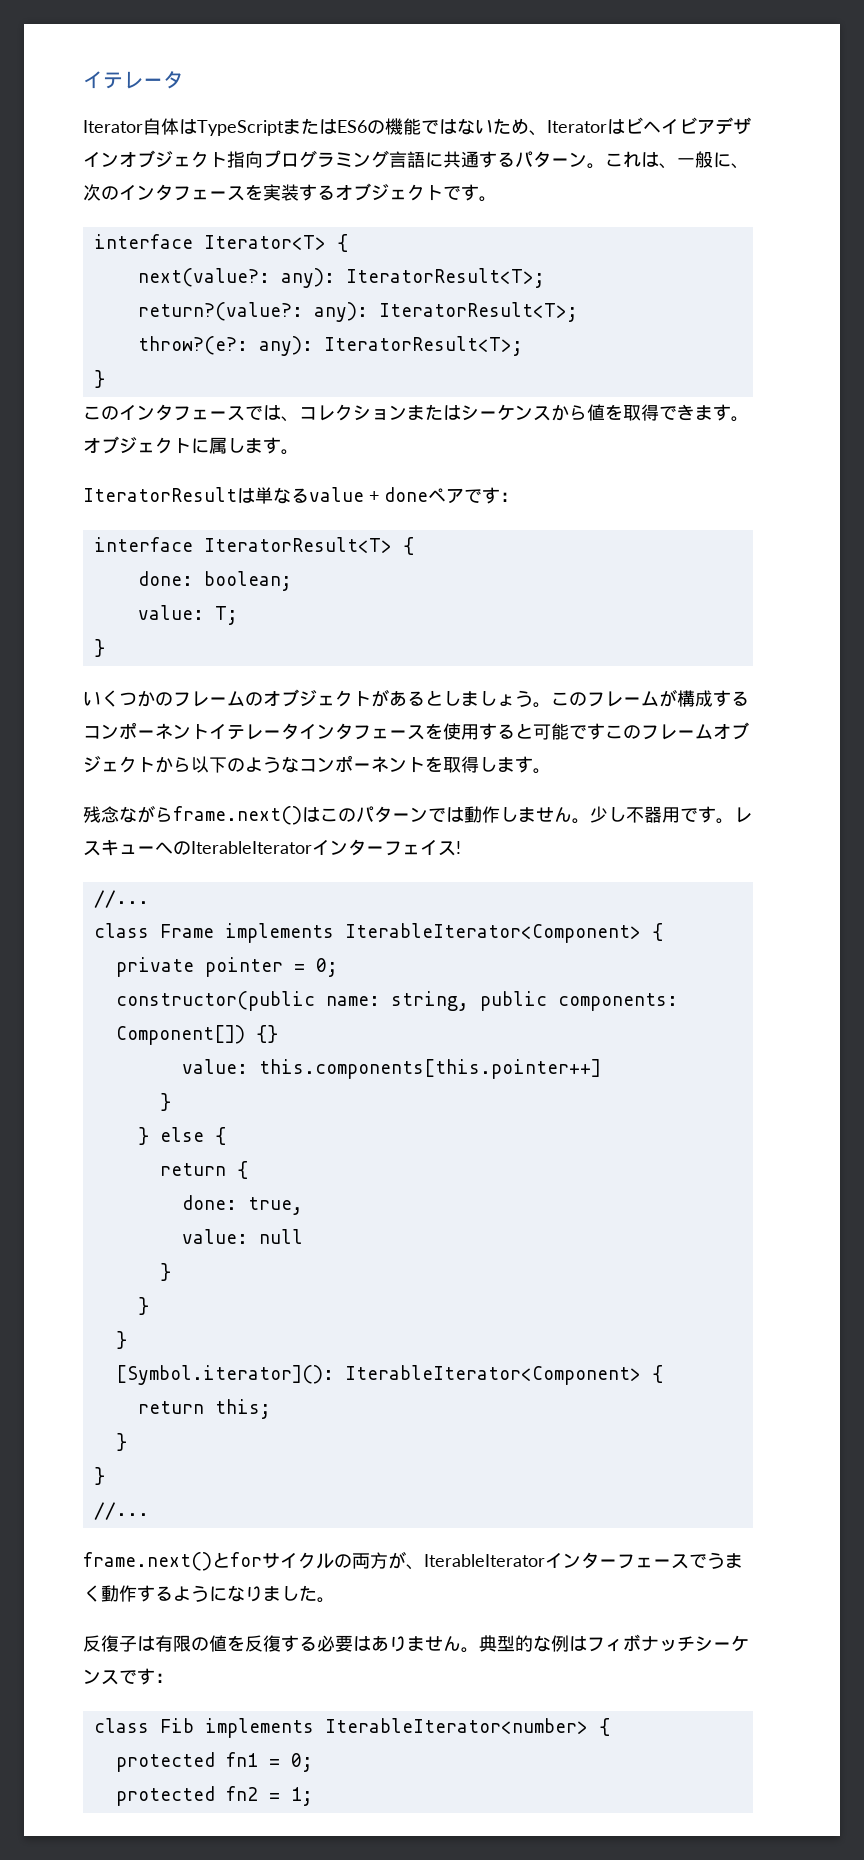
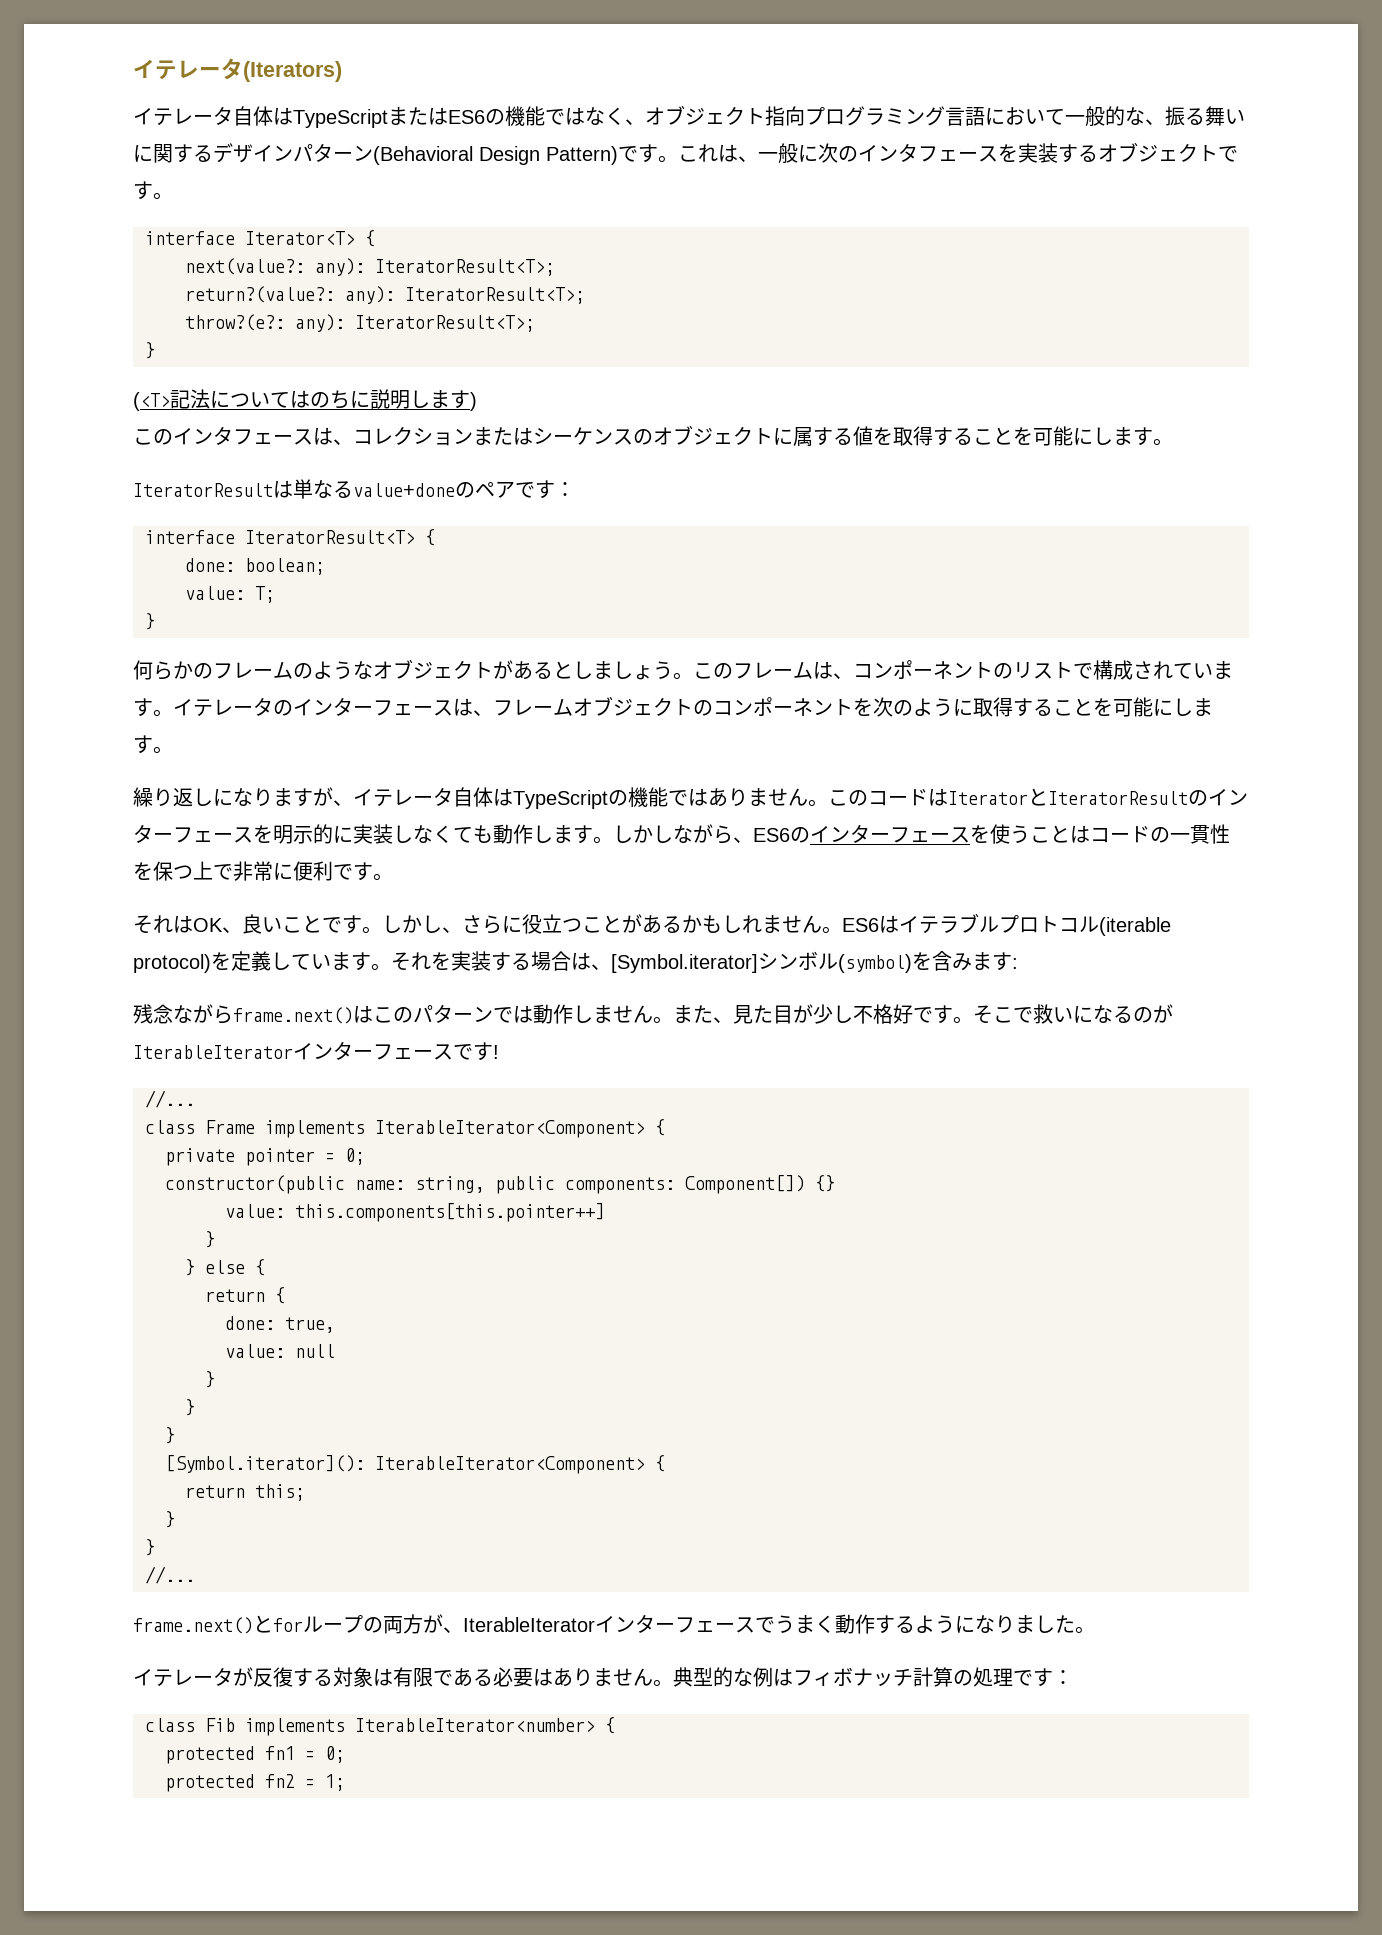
[83,71,183,89] [83,120,143,133] イテレータ // Iterator -> [133,58,342,82] [133,106,233,126] イテレータ(Iterators) // イテレータ
[475,117,751,136] [83,151,119,167] いため、Iteratorはビヘイビアデザイン -> [605,107,645,125] く、
[443,151,587,168] 共通するパターン -> [1005,106,1245,126] [133,143,658,165] おいて一般的な、振る舞いに関するデザインパターン(Behavioral Design Pattern)です
[731,163,749,169] 、 -> (818, 153) none
(105, 379) none -> [133,389,477,411] // (<T>記法についてはのちに説明します)
[245,406,263,420] で -> (313, 437) none
[551,404,749,422] [83,436,227,454] から値を取得できます。オブジェクトに属 -> [633,425,1093,447] のオブジェクトに属する値を取得することを可能に
[309,487,428,502] value + done -> [353,482,475,498] value+doneの
[83,690,137,707] いくつ -> [133,660,173,680] 何ら
(263, 699) none -> [313,661,373,679] ような
[659,689,749,707] [83,722,641,740] が構成するコンポーネントイテレータインタフェースを使用すると可能ですこの -> [813,660,1233,680] [133,697,493,717] は、コンポーネントのリストで構成されています。イテレータのインターフェースは、
[155,755,551,774] から以下のようなコンポーネントを取得します。 -> [693,697,1213,717] [133,735,173,754] [133,787,1248,809] [133,824,1230,844] [133,861,393,881] [133,913,1171,936] [133,951,1018,973] のコンポーネントを次のように取得することを可能にします。 // 繰り返しになりますが、イテレータ自体はTypeScriptの機能ではありません。このコードはIteratorとIteratorResultのインターフェースを明示的に実装しなくても動作します。しかしながら、ES6のインターフェースを使うことはコードの一貫性を保つ上で非常に便利です。 // それはOK、良いことです。しかし、さらに役立つことがあるかもしれません。ES6はイテラブルプロトコル(iterable protocol)を定義しています。それを実装する場合は、[Symbol.iterator]シンボル(symbol)を含みます:
[590,806,752,824] [83,839,456,856] 少し不器用です。レスキューへのIterableIteratorインターフェイス -> [673,1004,1173,1024] [133,1041,493,1061] また、見た目が少し不格好です。そこで救いになるのがIterableIteratorインターフェースです
[262,1552,334,1569] サイクル -> [303,1615,363,1633] ループ
[83,1635,299,1652] 反復子は有限の値を反復す -> [133,1667,473,1687] イテレータが反復する対象は有限であ
[695,1635,749,1652] [83,1669,119,1685] シーケンス -> [913,1667,1013,1687] 計算の処理

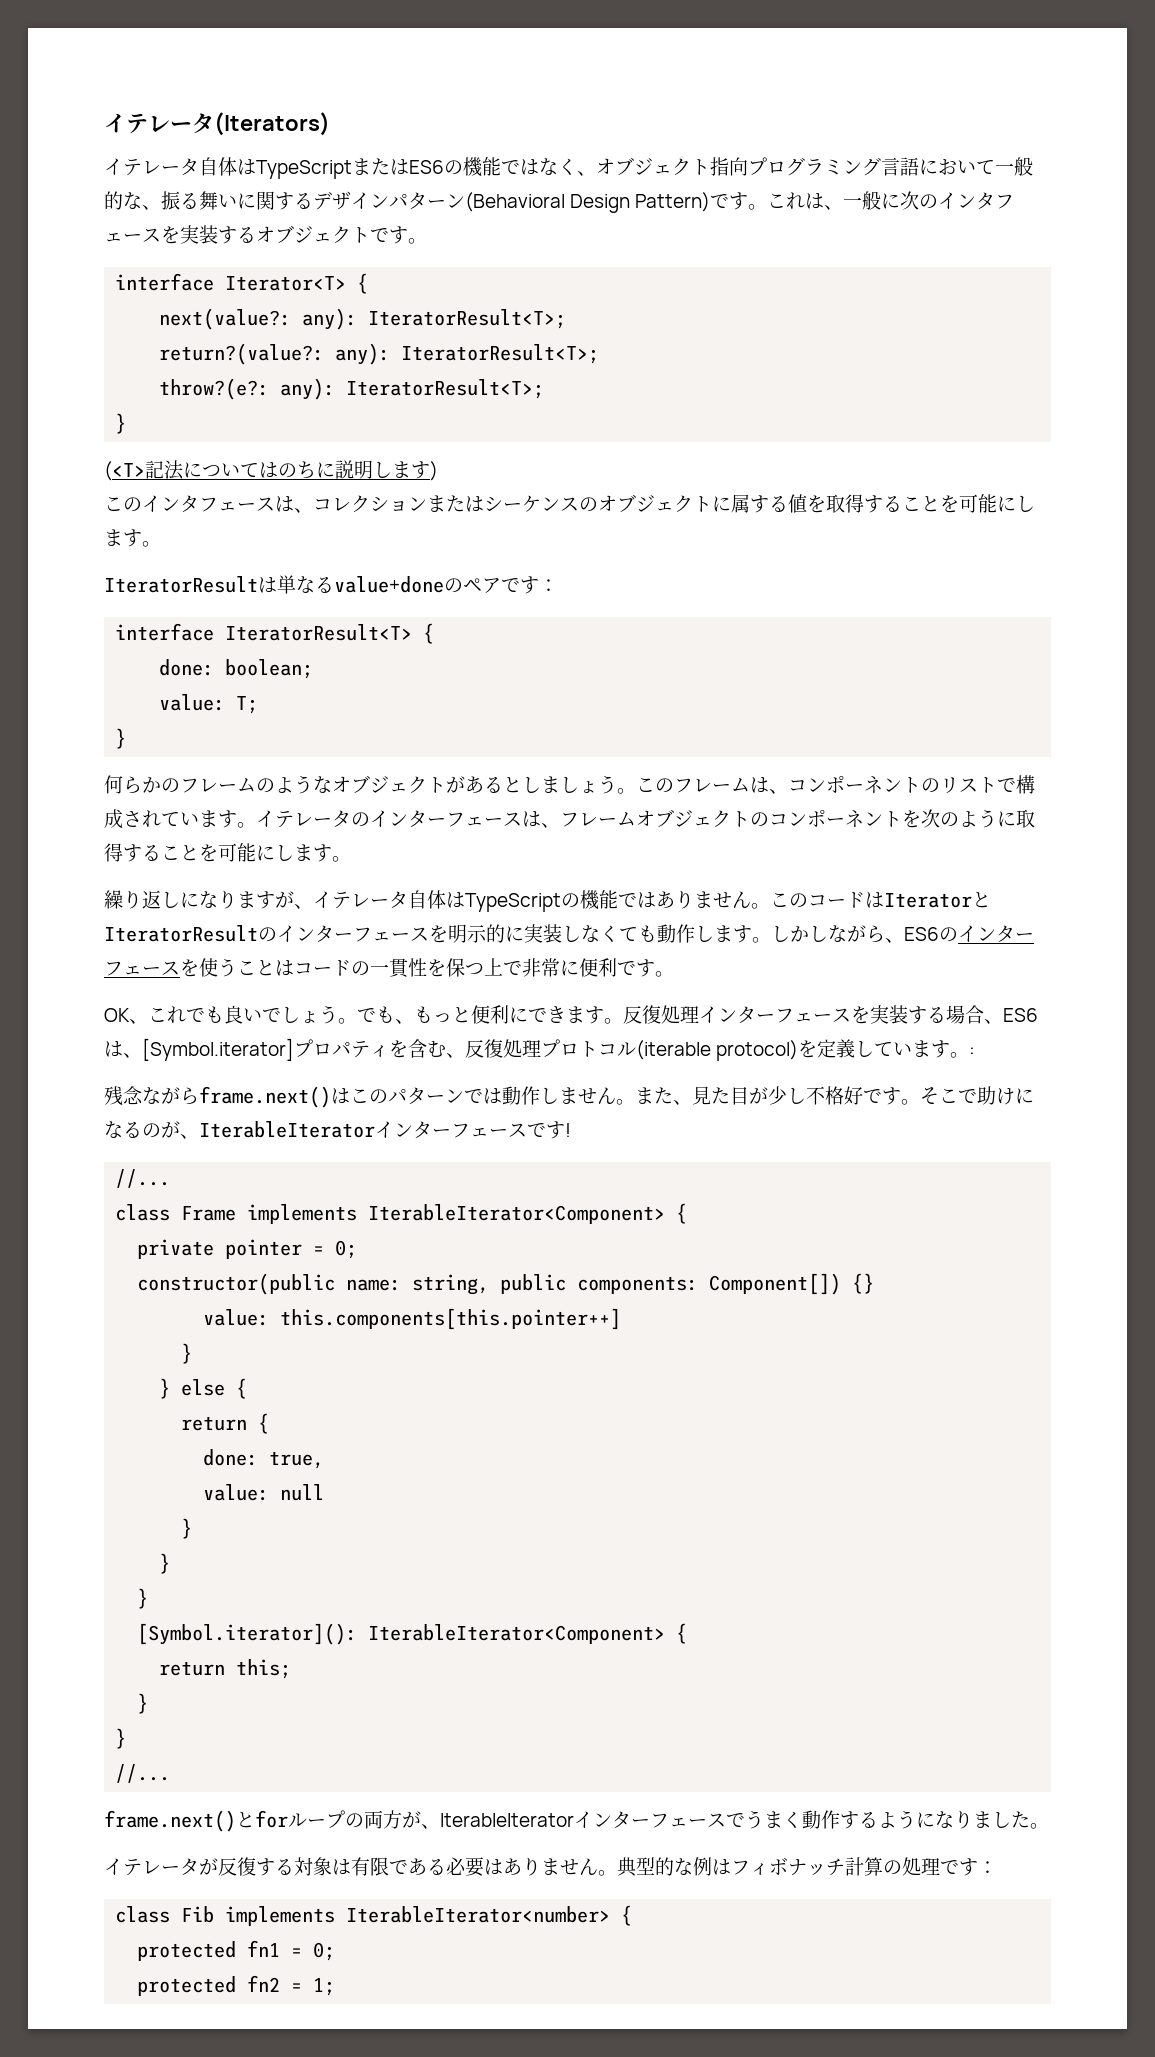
[133,913,999,934] それはOK、良いことです。しかし、さらに役立つことがあるかもしれません。ES6はイテラブル -> [104,1005,1038,1024] [104,1038,541,1061] OK、これでも良いでしょう。でも、もっと便利にできます。反復処理インターフェースを実装する場合、ES6は、[Symbol.iterator]プロパティを含む、反復処理
[391,951,1012,973] それを実装する場合は、[Symbol.iterator]シンボル(symbol)を含みます -> (970, 1055) none
[1033,1004,1073,1024] 救い -> [977,1086,1015,1105] 助け
(1173, 1013) none -> [180,1134,199,1139] 、

